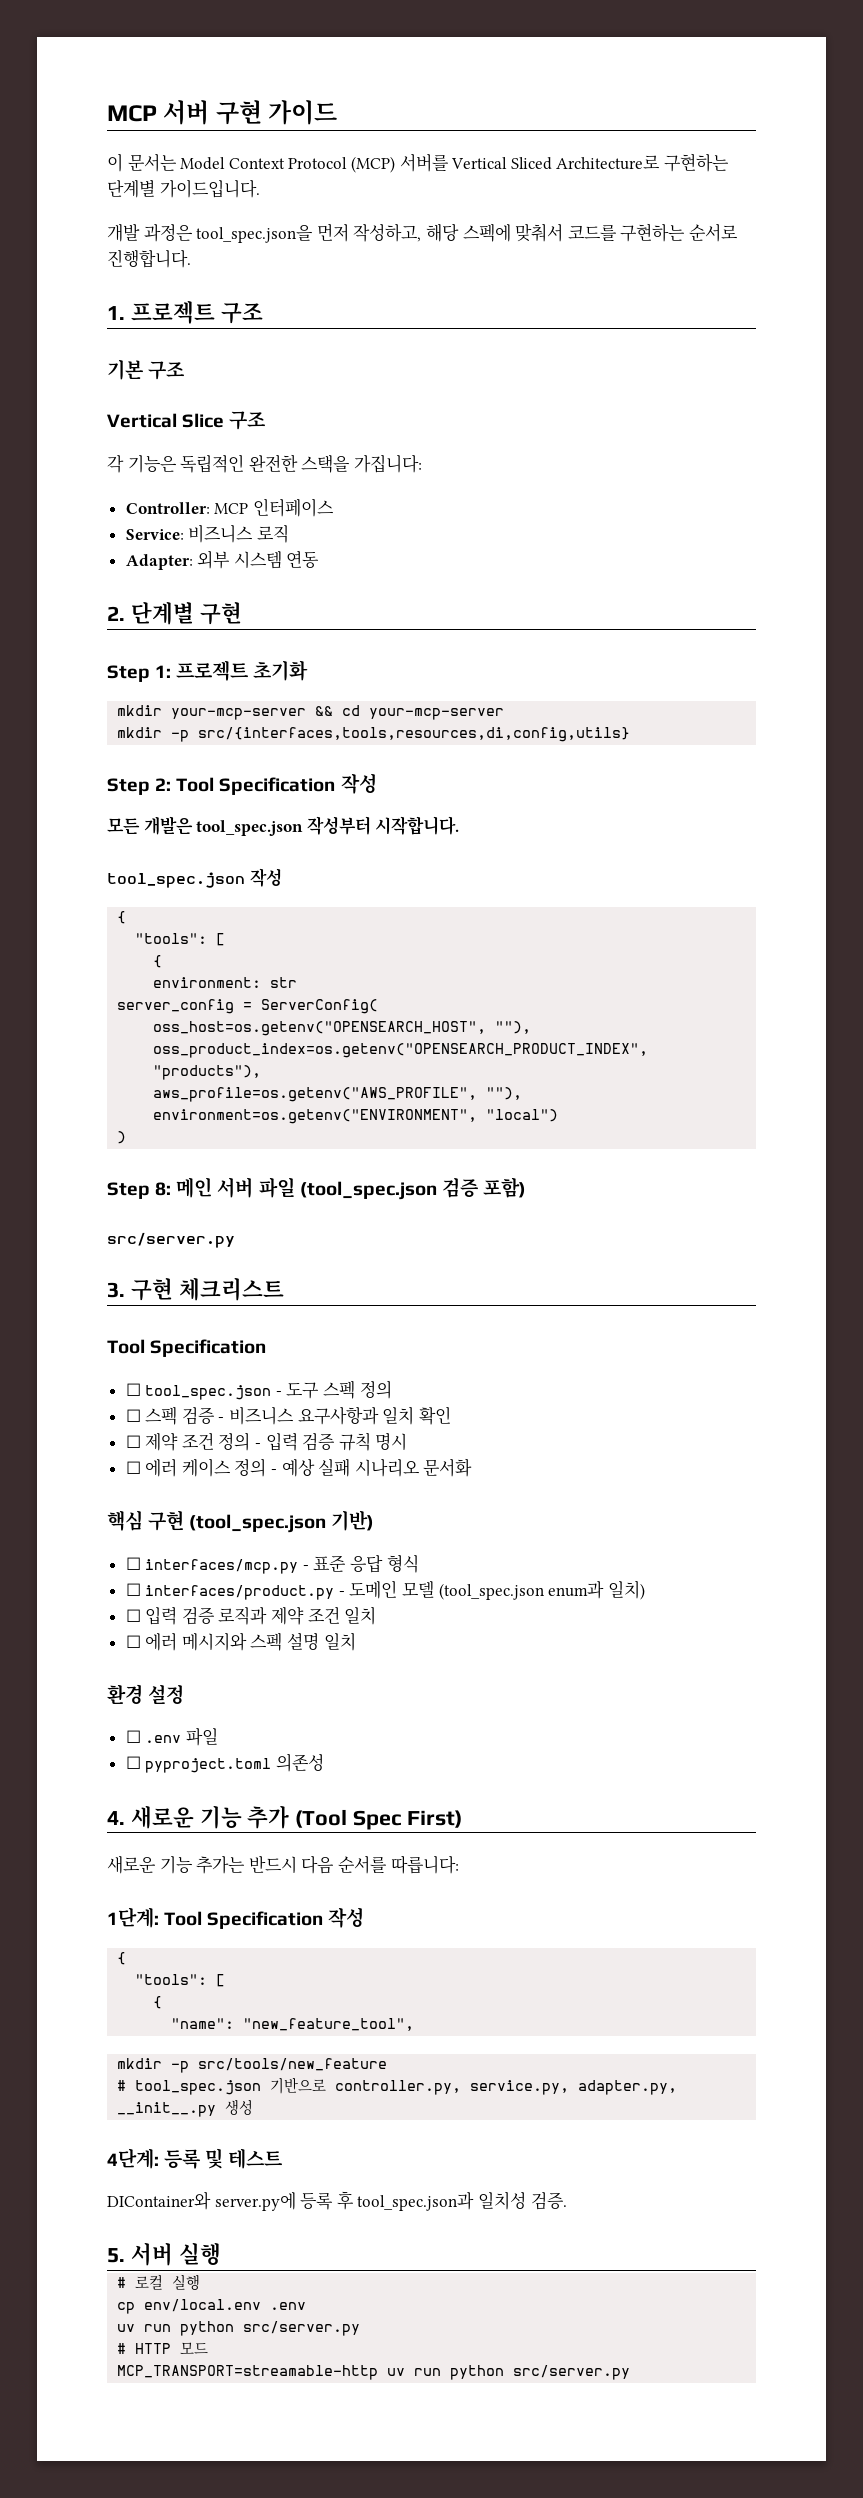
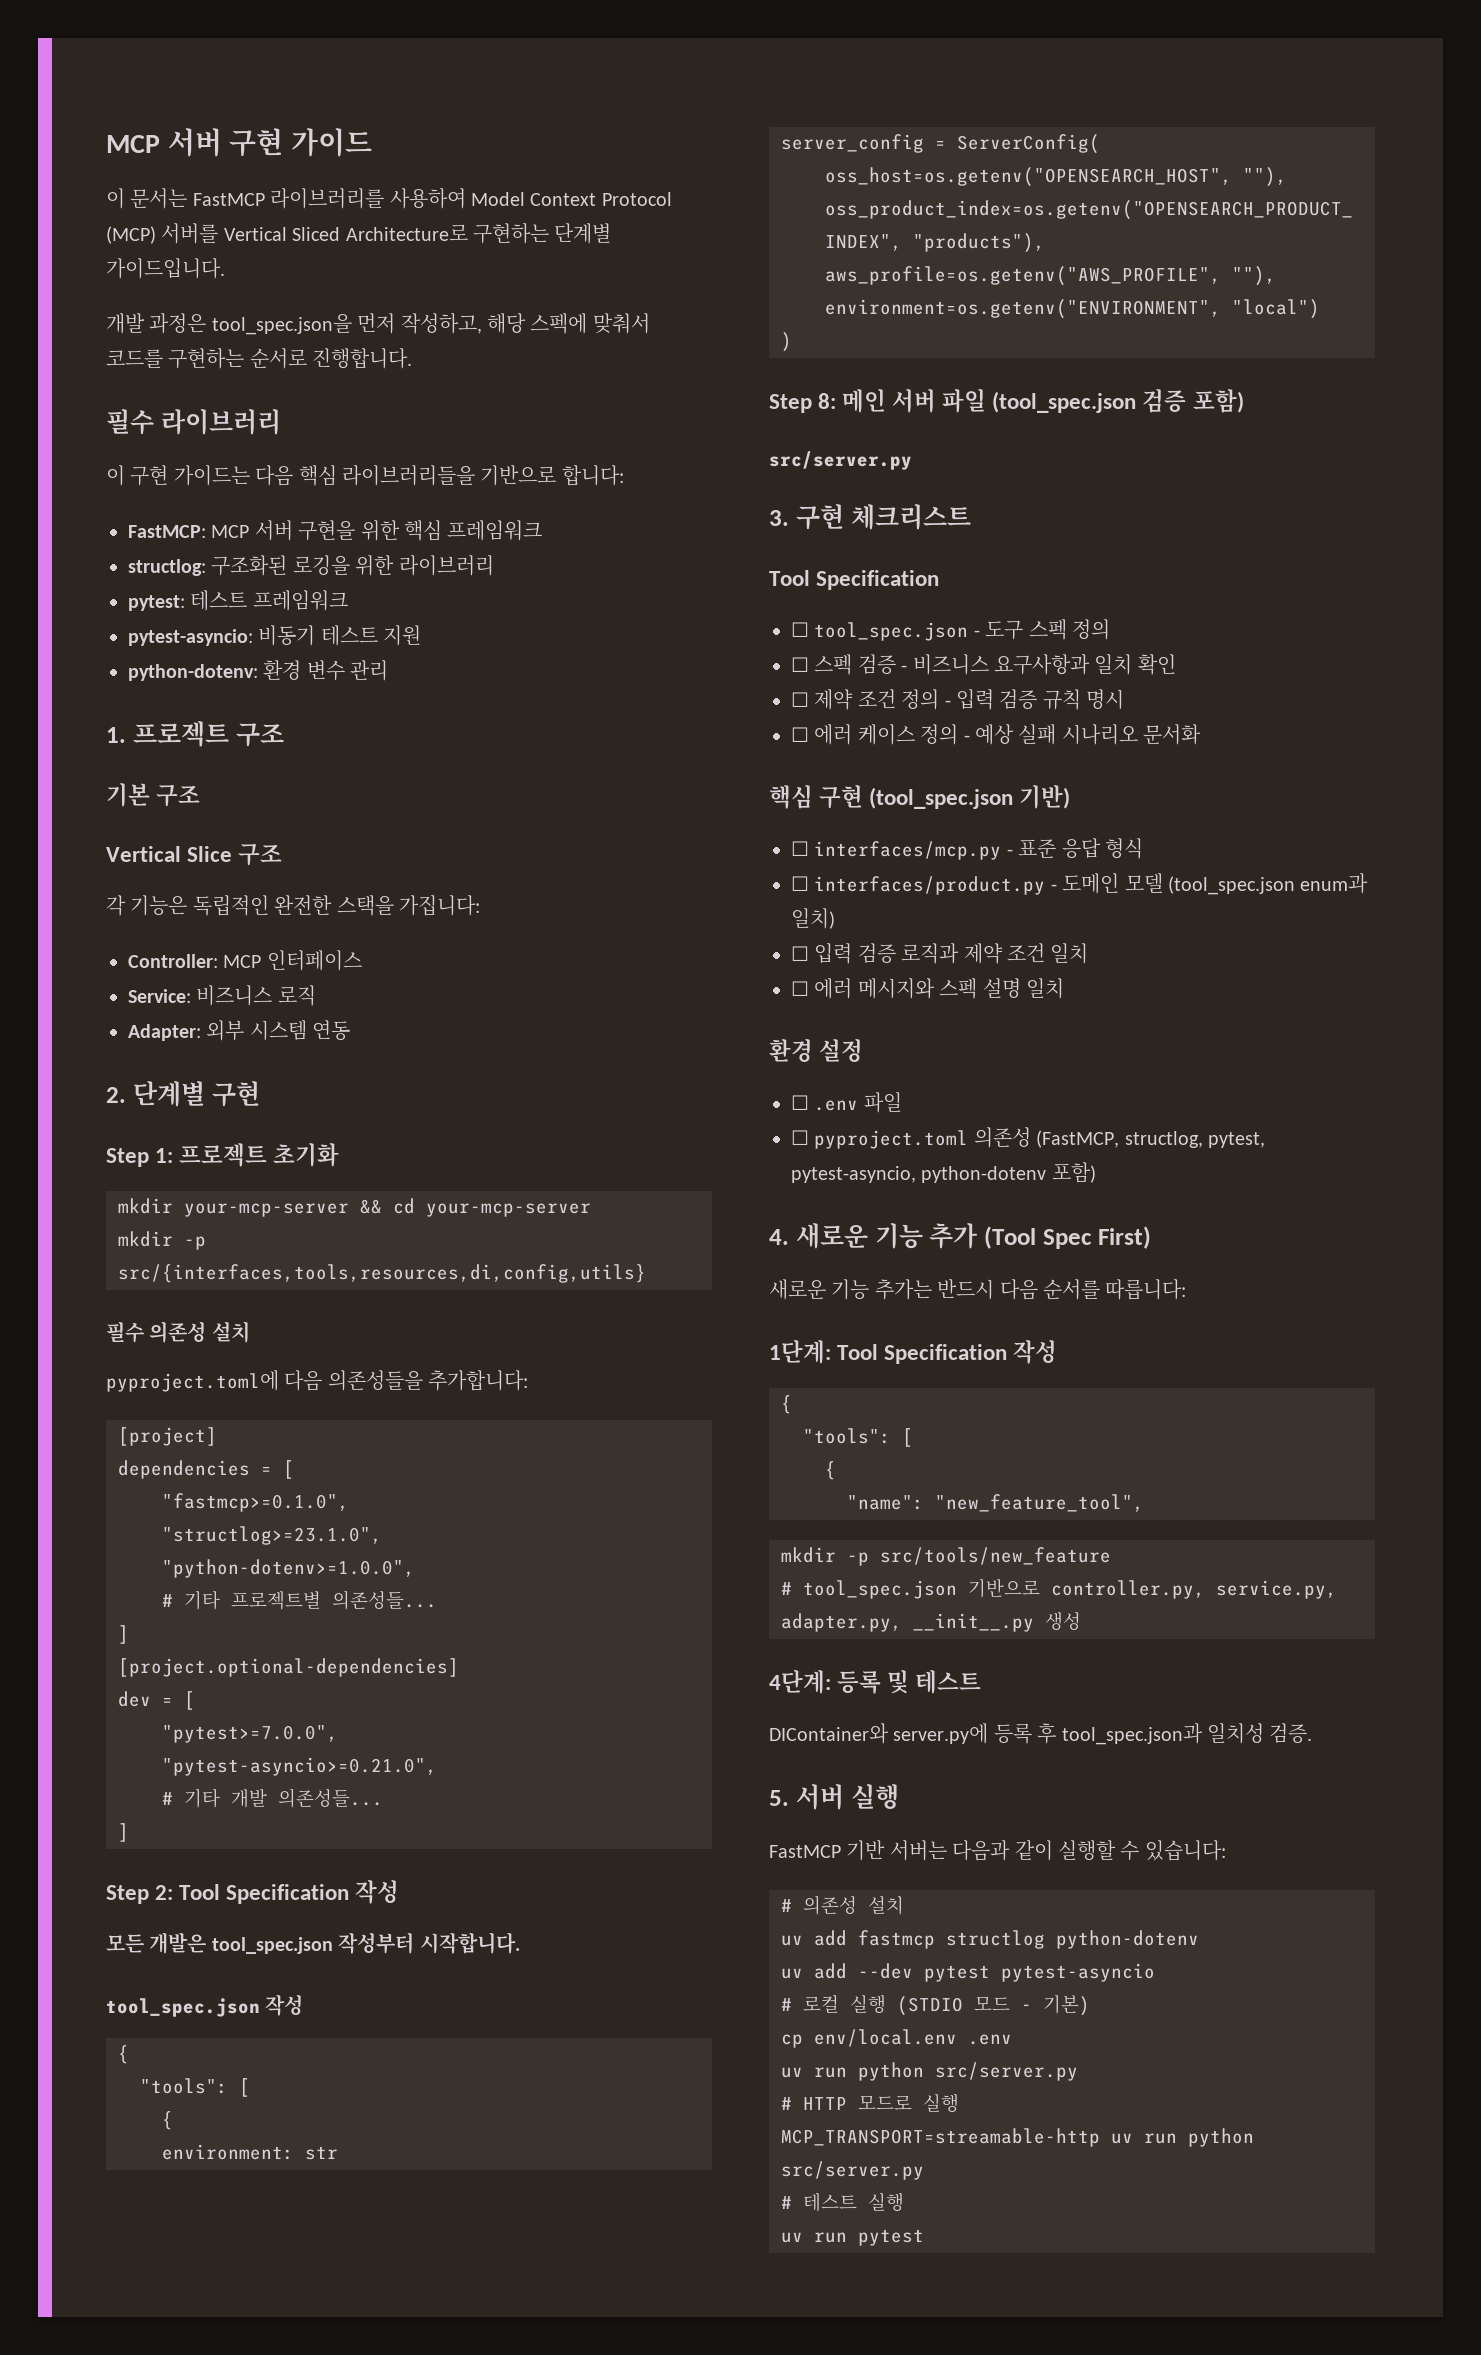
(177, 162) none -> [192,188,466,209] FastMCP 라이브러리를 사용하여
(191, 258) none -> [106,409,281,435] [106,465,624,486] [128,520,543,541] [128,555,494,576] [128,590,348,611] [128,625,422,646] [128,660,389,681] // 필수 라이브러리 // 이 구현 가이드는 다음 핵심 라이브러리들을 기반으로 합니다: // FastMCP: MCP 서버 구현을 위한 핵심 프레임워크 // structlog: 구조화된 로깅을 위한 라이브러리 // pytest: 테스트 프레임워크 // pytest-asyncio: 비동기 테스트 지원 // python-dotenv: 환경 변수 관리
(631, 734) none -> [106,1321,250,1343] [106,1370,529,1392] [118,1427,217,1446] [118,1460,294,1479] [162,1493,349,1512] [162,1526,382,1545] [162,1559,415,1578] [162,1590,437,1610] [118,1625,129,1644] [118,1658,459,1677] [118,1691,195,1710] [162,1725,338,1743] [162,1757,437,1776] [162,1788,383,1808] [118,1823,129,1842] // 필수 의존성 설치 // pyproject.toml에 다음 의존성들을 추가합니다: // [project] // dependencies = [ // "fastmcp>=0.1.0", // "structlog>=23.1.0", // "python-dotenv>=1.0.0", // # 기타 프로젝트별 의존성들... // ] // [project.optional-dependencies] // dev = [ // "pytest>=7.0.0", // "pytest-asyncio>=0.21.0", // # 기타 개발 의존성들... // ]
(324, 1762) none -> [1036,1130,1265,1148] [791,1162,1096,1183] (FastMCP, structlog, pytest, pytest-asyncio, python-dotenv 포함)
(221, 2254) none -> [769,1840,1226,1861] [781,1895,904,1915] [781,1930,1199,1949] [781,1963,1155,1982] // FastMCP 기반 서버는 다음과 같이 실행할 수 있습니다: // # 의존성 설치 // uv add fastmcp structlog python-dotenv // uv add --dev pytest pytest-asyncio
(201, 2282) none -> [897,1995,1090,2016] (STDIO 모드 - 기본)
[180,2342,209,2354] 모드 -> [858,2094,959,2113] 모드로 실행
(631, 2372) none -> [781,2193,904,2212] [781,2229,924,2246] // # 테스트 실행 // uv run pytest

